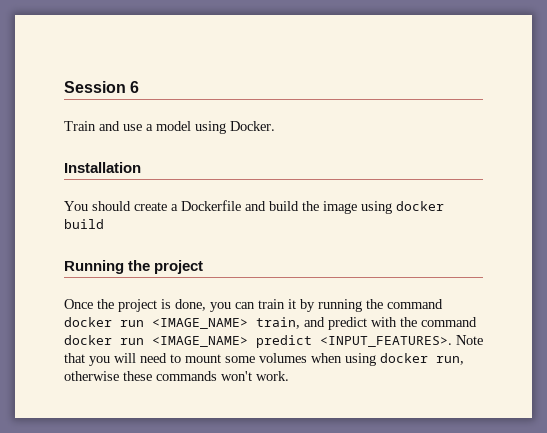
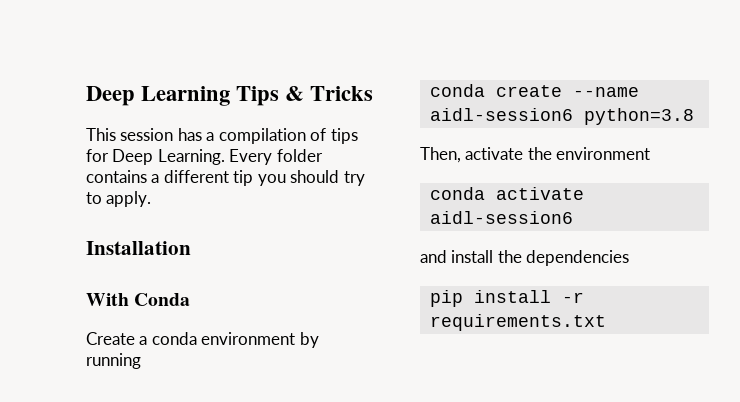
[64,81,140,93] [64,121,275,134] [64,162,141,173] [64,200,444,214] [64,219,104,229] [64,260,204,274] [64,299,443,312] [64,317,477,330] [64,335,483,348] [64,353,464,366] [64,371,289,381] Session 6 // Train and use a model using Docker. // Installation // You should create a Dockerfile and build the image using docker build // Running the project // Once the project is done, you can train it by running the command docker run <IMAGE_NAME> train, and predict with the command docker run <IMAGE_NAME> predict <INPUT_FEATURES>. Note that you will need to mount some volumes when using docker run, otherwise these commands won't work. -> [86,86,374,106] [86,128,358,144] [86,149,323,165] [86,170,365,186] [86,191,152,207] [86,241,191,255] [86,293,191,306] [86,332,319,348] [86,353,141,369] [429,84,639,97] [429,108,694,125] [420,147,651,163] [429,187,584,200] [429,211,573,224] [420,250,630,266] [429,290,584,307] [429,314,606,331] Deep Learning Tips & Tricks // This session has a compilation of tips for Deep Learning. Every folder contains a different tip you should try to apply. // Installation // With Conda // Create a conda environment by running // conda create --name aidl-session6 python=3.8 // Then, activate the environment // conda activate aidl-session6 // and install the dependencies // pip install -r requirements.txt

